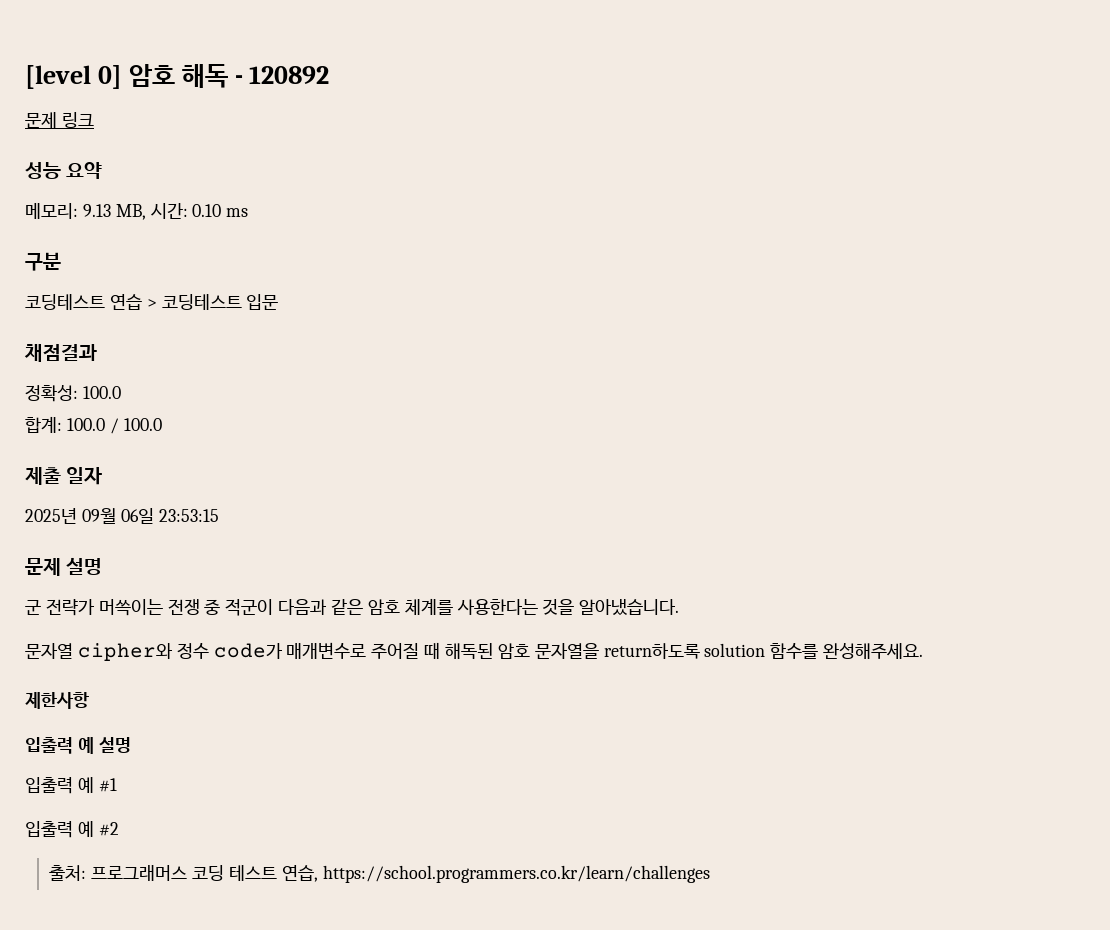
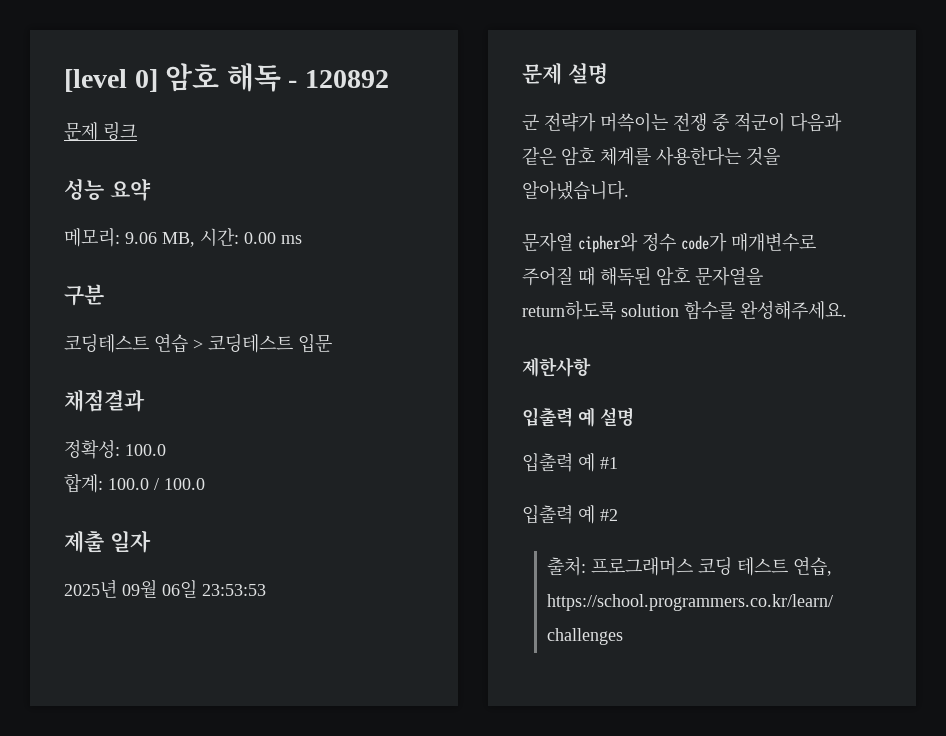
[82,204,111,217] 9.13 -> [125,232,157,244] 9.06
[192,204,222,217] 0.10 -> [244,232,276,244] 0.00
[158,509,219,522] 23:53:15 -> [202,584,266,596] 23:53:53

